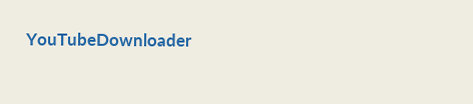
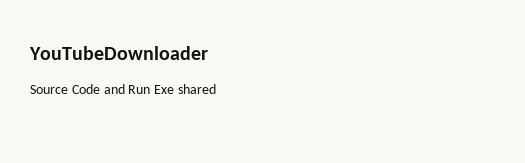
(193, 39) none -> [30,84,216,94] // Source Code and Run Exe shared

